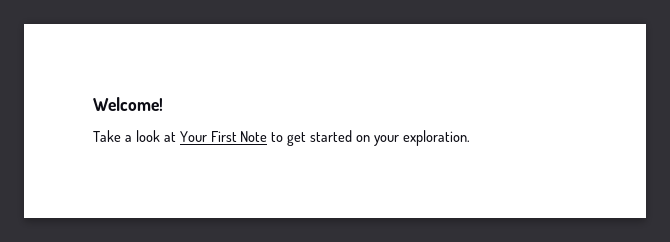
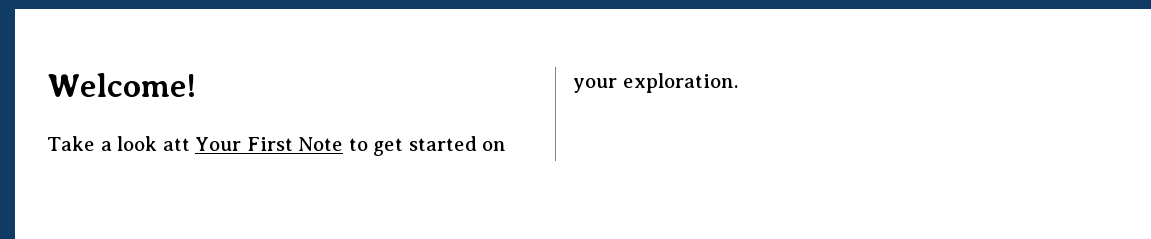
[163,132,176,142] at -> [162,138,190,151] att

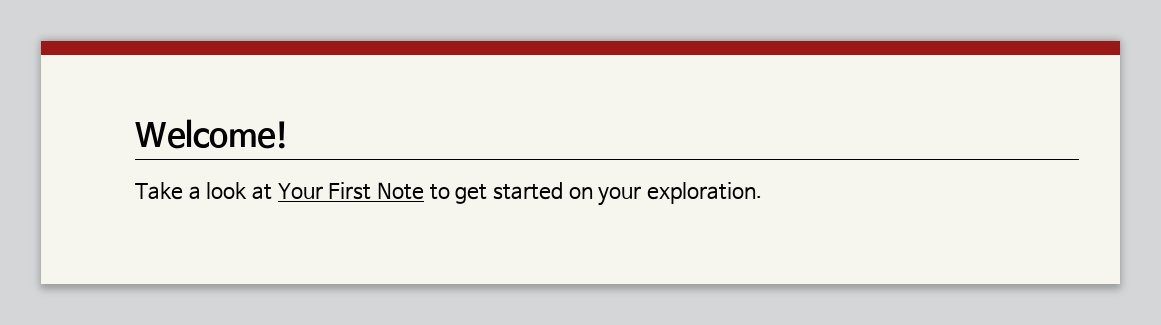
[162,138,190,151] att -> [251,184,272,200] at

